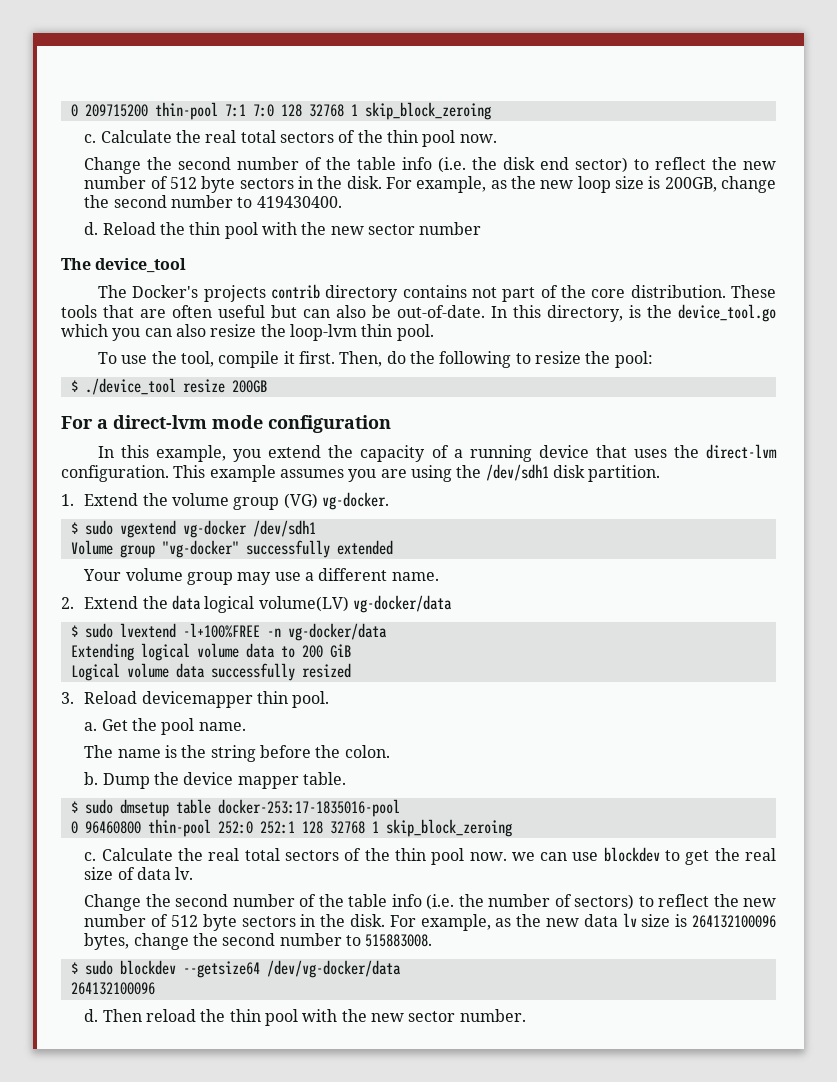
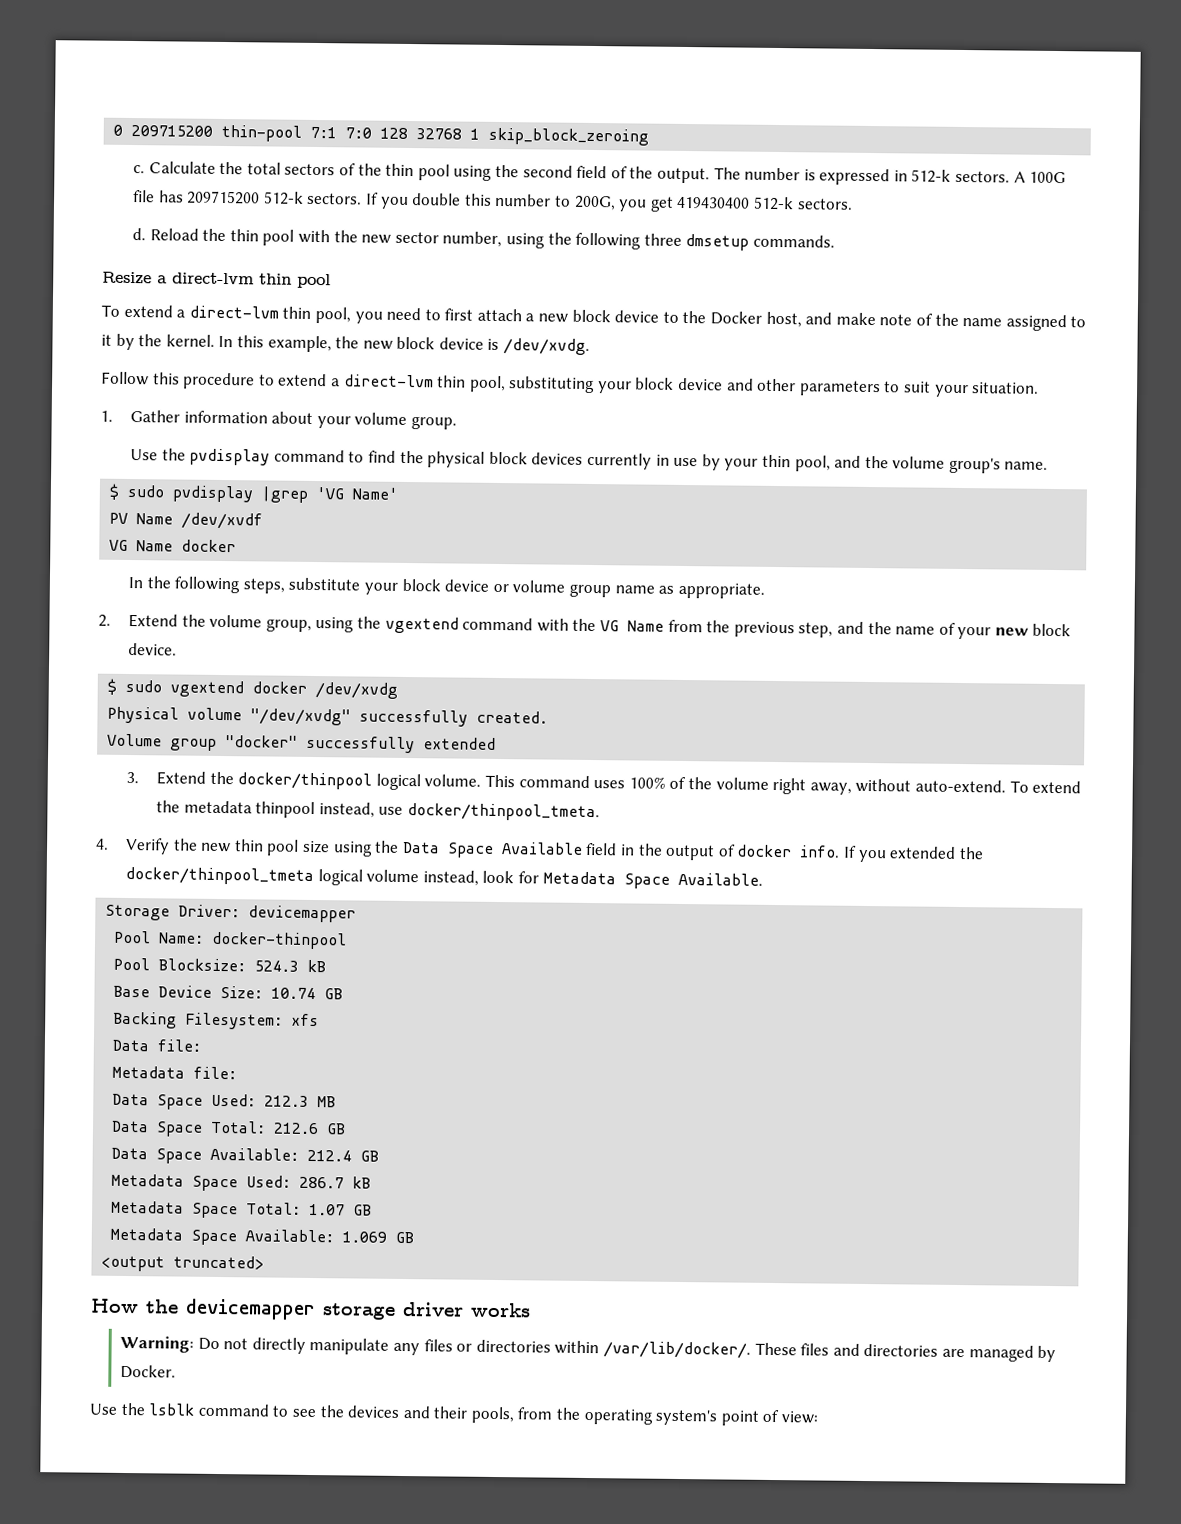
[205,130,497,147] [84,157,776,174] [84,176,777,193] [84,195,342,208] real total sectors of the thin pool now. // Change the second number of the table info (i.e. the disk end sector) to reflect the new number of 512 byte sectors in the disk. For example, as the new loop size is 200GB, change the second number to 419430400. -> [246,162,1067,186] [133,190,853,212] total sectors of the thin pool using the second field of the output. The number is expressed in 512-k sectors. A 100G file has 209715200 512-k sectors. If you double this number to 200G, you get 419430400 512-k sectors.
[419,222,482,235] [61,258,187,273] [98,284,777,302] [61,304,776,322] [61,324,434,341] [98,351,653,368] [70,378,267,395] [61,415,391,433] [98,444,777,462] [61,464,661,482] [61,492,389,510] [70,520,316,538] number // The device_tool // The Docker's projects contrib directory contains not part of the core distribution. These tools that are often useful but can also be out-of-date. In this directory, is the device_tool.go which you can also resize the loop-lvm thin pool. // To use the tool, compile it first. Then, do the following to resize the pool: // $ ./device_tool resize 200GB // For a direct-lvm mode configuration // In this example, you extend the capacity of a running device that uses the direct-lvm configuration. This example assumes you are using the /dev/sdh1 disk partition. // 1. Extend the volume group (VG) vg-docker. // $ sudo vgextend vg-docker /dev/sdh1 -> [442,231,835,251] [102,271,331,289] [101,304,1087,332] [101,333,591,355] [101,371,1040,398] [100,410,458,430] [130,448,1049,474] [109,483,399,503] [109,512,264,530] [109,539,237,553] [128,576,765,599] [98,613,1072,640] [128,642,178,656] [107,678,399,699] [107,706,549,727] number, using the following three dmsetup commands. // Resize a direct-lvm thin pool // To extend a direct-lvm thin pool, you need to first attach a new block device to the Docker host, and make note of the name assigned to it by the kernel. In this example, the new block device is /dev/xvdg. // Follow this procedure to extend a direct-lvm thin pool, substituting your block device and other parameters to suit your situation. // 1. Gather information about your volume group. // Use the pvdisplay command to find the physical block devices currently in use by your thin pool, and the volume group's name. // $ sudo pvdisplay |grep 'VG Name' // PV Name /dev/xvdf // VG Name docker // In the following steps, substitute your block device or volume group name as appropriate. // 2. Extend the volume group, using the vgextend command with the VG Name from the previous step, and the name of your new block device. // $ sudo vgextend docker /dev/xvdg // Physical volume "/dev/xvdg" successfully created.
[161,540,239,558] "vg-docker" -> [225,735,299,748] "docker"
[83,568,439,585] [61,595,452,613] [70,623,387,641] [70,643,351,661] [70,663,351,681] [61,691,330,708] [84,718,246,735] [84,745,390,762] [84,772,346,789] [70,799,400,817] [70,819,512,837] [84,847,776,865] [84,867,194,880] [84,894,776,911] [84,913,777,931] [84,933,433,950] [70,960,401,978] [70,982,155,995] [84,1009,526,1026] Your volume group may use a different name. // 2. Extend the data logical volume(LV) vg-docker/data // $ sudo lvextend -l+100%FREE -n vg-docker/data // Extending logical volume data to 200 GiB // Logical volume data successfully resized // 3. Reload devicemapper thin pool. // a. Get the pool name. // The name is the string before the colon. // b. Dump the device mapper table. // $ sudo dmsetup table docker-253:17-1835016-pool // 0 96460800 thin-pool 252:0 252:1 128 32768 1 skip_block_zeroing // c. Calculate the real total sectors of the thin pool now. we can use blockdev to get the real size of data lv. // Change the second number of the table info (i.e. the number of sectors) to reflect the new number of 512 byte sectors in the disk. For example, as the new data lv size is 264132100096 bytes, change the second number to 515883008. // $ sudo blockdev --getsize64 /dev/vg-docker/data // 264132100096 // d. Then reload the thin pool with the new sector number. -> [126,771,1082,795] [156,800,601,822] [96,837,984,863] [125,866,763,889] [105,904,357,923] [114,930,348,950] [113,957,327,973] [113,985,344,1000] [113,1011,320,1030] [112,1039,202,1052] [112,1065,238,1080] [112,1093,337,1110] [111,1120,347,1137] [111,1147,380,1164] [111,1173,372,1192] [111,1200,373,1219] [110,1227,415,1246] [101,1255,265,1272] [91,1298,531,1321] [120,1335,1057,1363] [120,1364,177,1379] [89,1402,819,1426] 3. Extend the docker/thinpool logical volume. This command uses 100% of the volume right away, without auto-extend. To extend the metadata thinpool instead, use docker/thinpool_tmeta. // 4. Verify the new thin pool size using the Data Space Available field in the output of docker info. If you extended the docker/thinpool_tmeta logical volume instead, look for Metadata Space Available. // Storage Driver: devicemapper // Pool Name: docker-thinpool // Pool Blocksize: 524.3 kB // Base Device Size: 10.74 GB // Backing Filesystem: xfs // Data file: // Metadata file: // Data Space Used: 212.3 MB // Data Space Total: 212.6 GB // Data Space Available: 212.4 GB // Metadata Space Used: 286.7 kB // Metadata Space Total: 1.07 GB // Metadata Space Available: 1.069 GB // <output truncated> // How the devicemapper storage driver works // Warning: Do not directly manipulate any files or directories within /var/lib/docker/. These files and directories are managed by Docker. // Use the lsblk command to see the devices and their pools, from the operating system's point of view:

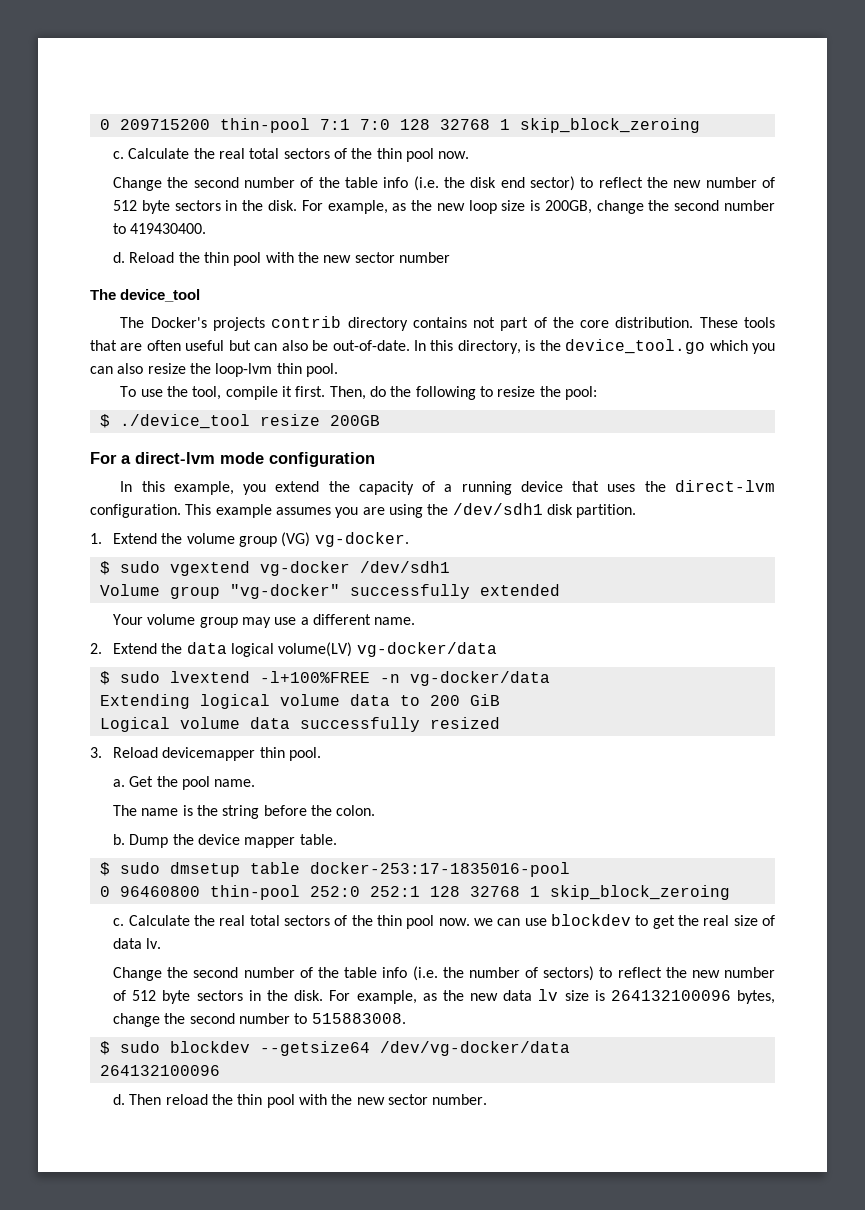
[246,162,1067,186] [133,190,853,212] total sectors of the thin pool using the second field of the output. The number is expressed in 512-k sectors. A 100G file has 209715200 512-k sectors. If you double this number to 200G, you get 419430400 512-k sectors. -> [219,148,470,162] [113,176,776,191] [113,200,775,214] [113,223,207,234] real total sectors of the thin pool now. // Change the second number of the table info (i.e. the disk end sector) to reflect the new number of 512 byte sectors in the disk. For example, as the new loop size is 200GB, change the second number to 419430400.
[442,231,835,251] [102,271,331,289] [101,304,1087,332] [101,333,591,355] [101,371,1040,398] [100,410,458,430] [130,448,1049,474] [109,483,399,503] [109,512,264,530] [109,539,237,553] [128,576,765,599] [98,613,1072,640] [128,642,178,656] [107,678,399,699] [107,706,549,727] number, using the following three dmsetup commands. // Resize a direct-lvm thin pool // To extend a direct-lvm thin pool, you need to first attach a new block device to the Docker host, and make note of the name assigned to it by the kernel. In this example, the new block device is /dev/xvdg. // Follow this procedure to extend a direct-lvm thin pool, substituting your block device and other parameters to suit your situation. // 1. Gather information about your volume group. // Use the pvdisplay command to find the physical block devices currently in use by your thin pool, and the volume group's name. // $ sudo pvdisplay |grep 'VG Name' // PV Name /dev/xvdf // VG Name docker // In the following steps, substitute your block device or volume group name as appropriate. // 2. Extend the volume group, using the vgextend command with the VG Name from the previous step, and the name of your new block device. // $ sudo vgextend docker /dev/xvdg // Physical volume "/dev/xvdg" successfully created. -> [399,252,451,263] [90,289,201,302] [120,316,775,331] [90,339,775,354] [90,363,338,377] [120,386,597,400] [99,414,380,429] [90,452,375,467] [120,480,775,495] [90,503,637,518] [90,532,409,547] [99,561,450,576] number // The device_tool // The Docker's projects contrib directory contains not part of the core distribution. These tools that are often useful but can also be out-of-date. In this directory, is the device_tool.go which you can also resize the loop-lvm thin pool. // To use the tool, compile it first. Then, do the following to resize the pool: // $ ./device_tool resize 200GB // For a direct-lvm mode configuration // In this example, you extend the capacity of a running device that uses the direct-lvm configuration. This example assumes you are using the /dev/sdh1 disk partition. // 1. Extend the volume group (VG) vg-docker. // $ sudo vgextend vg-docker /dev/sdh1
[225,735,299,748] "docker" -> [229,584,340,599] "vg-docker"
[126,771,1082,795] [156,800,601,822] [96,837,984,863] [125,866,763,889] [105,904,357,923] [114,930,348,950] [113,957,327,973] [113,985,344,1000] [113,1011,320,1030] [112,1039,202,1052] [112,1065,238,1080] [112,1093,337,1110] [111,1120,347,1137] [111,1147,380,1164] [111,1173,372,1192] [111,1200,373,1219] [110,1227,415,1246] [101,1255,265,1272] [91,1298,531,1321] [120,1335,1057,1363] [120,1364,177,1379] [89,1402,819,1426] 3. Extend the docker/thinpool logical volume. This command uses 100% of the volume right away, without auto-extend. To extend the metadata thinpool instead, use docker/thinpool_tmeta. // 4. Verify the new thin pool size using the Data Space Available field in the output of docker info. If you extended the docker/thinpool_tmeta logical volume instead, look for Metadata Space Available. // Storage Driver: devicemapper // Pool Name: docker-thinpool // Pool Blocksize: 524.3 kB // Base Device Size: 10.74 GB // Backing Filesystem: xfs // Data file: // Metadata file: // Data Space Used: 212.3 MB // Data Space Total: 212.6 GB // Data Space Available: 212.4 GB // Metadata Space Used: 286.7 kB // Metadata Space Total: 1.07 GB // Metadata Space Available: 1.069 GB // <output truncated> // How the devicemapper storage driver works // Warning: Do not directly manipulate any files or directories within /var/lib/docker/. These files and directories are managed by Docker. // Use the lsblk command to see the devices and their pools, from the operating system's point of view: -> [113,614,416,628] [90,642,497,657] [99,671,550,686] [99,694,500,709] [99,717,500,732] [90,747,322,761] [113,776,256,790] [113,805,376,819] [113,834,337,848] [99,862,570,877] [99,885,730,900] [113,914,775,929] [113,938,162,949] [113,966,775,981] [113,989,775,1004] [113,1013,406,1027] [99,1041,570,1056] [99,1065,220,1076] [113,1094,488,1108] Your volume group may use a different name. // 2. Extend the data logical volume(LV) vg-docker/data // $ sudo lvextend -l+100%FREE -n vg-docker/data // Extending logical volume data to 200 GiB // Logical volume data successfully resized // 3. Reload devicemapper thin pool. // a. Get the pool name. // The name is the string before the colon. // b. Dump the device mapper table. // $ sudo dmsetup table docker-253:17-1835016-pool // 0 96460800 thin-pool 252:0 252:1 128 32768 1 skip_block_zeroing // c. Calculate the real total sectors of the thin pool now. we can use blockdev to get the real size of data lv. // Change the second number of the table info (i.e. the number of sectors) to reflect the new number of 512 byte sectors in the disk. For example, as the new data lv size is 264132100096 bytes, change the second number to 515883008. // $ sudo blockdev --getsize64 /dev/vg-docker/data // 264132100096 // d. Then reload the thin pool with the new sector number.

